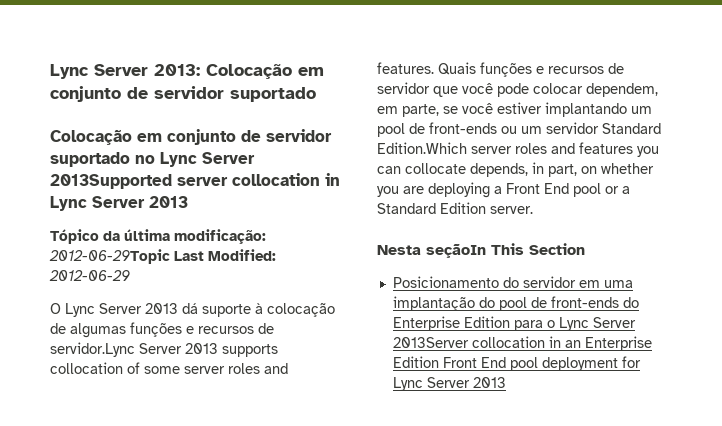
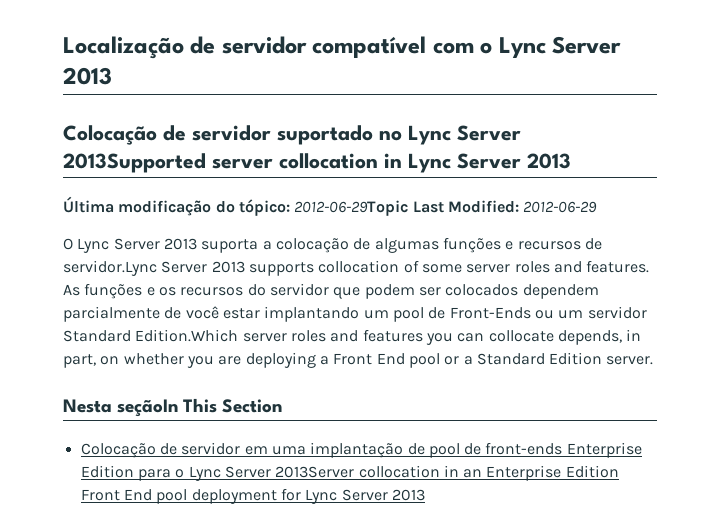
[50,64,324,79] [50,86,316,102] [50,129,236,145] Lync Server 2013: Colocação em conjunto de servidor suportado // Colocação em conjunto -> [63,36,622,59] [63,67,112,85] [63,125,157,145] Localização de servidor compatível com o Lync Server 2013 // Colocação
[50,229,266,244] Tópico da última modificação: -> [63,196,290,216] Última modificação do tópico:
[182,303,263,317] dá suporte à -> [201,239,272,253] suporta a
[438,62,624,77] [377,82,658,97] [377,102,542,117] Quais funções e recursos de servidor que você pode colocar dependem, em parte, se você estiver -> [63,283,599,299] [63,306,260,322] As funções e os recursos do servidor que podem ser colocados dependem parcialmente de você estar
[429,122,497,134] front-ends -> [449,307,531,319] Front-Ends
[392,276,519,288] Posicionamento do -> [80,443,177,458] Colocação de
[478,296,639,311] do pool de front-ends do -> [407,442,563,458] de pool de front-ends

